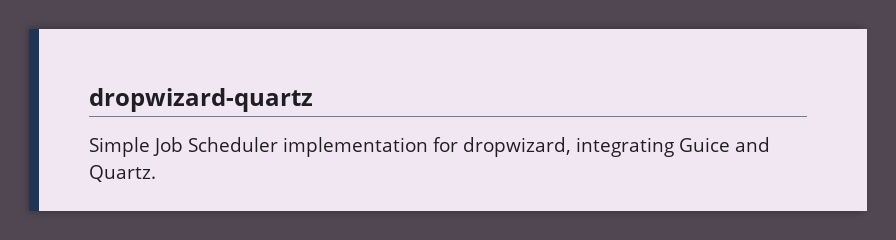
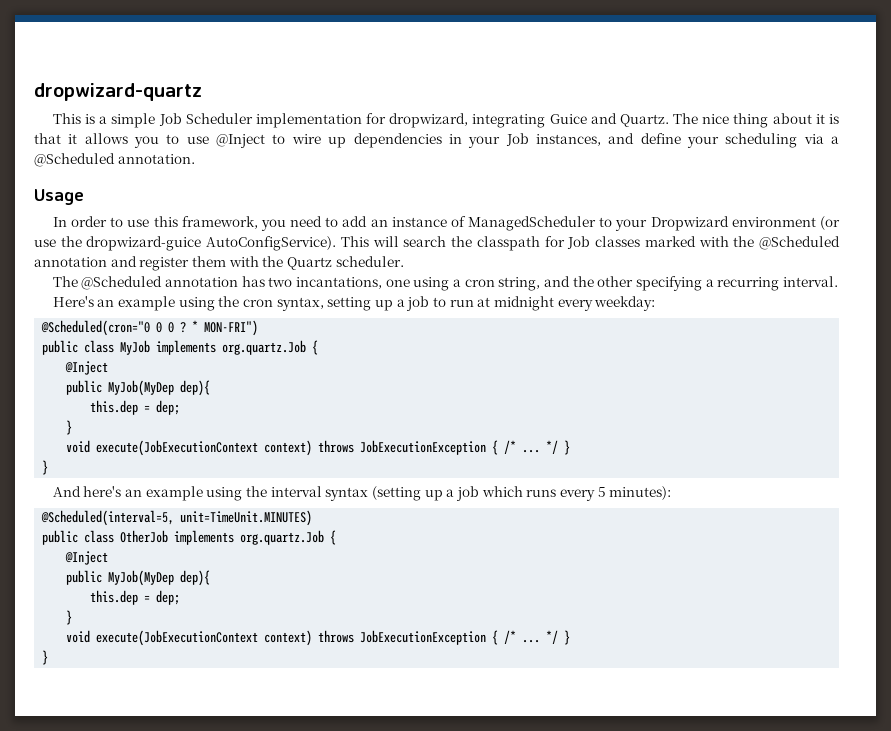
[89,137,150,157] Simple -> [52,113,156,128] This is a simple
(156, 173) none -> [673,113,840,128] [34,133,840,148] [34,153,195,167] [34,189,84,205] [52,216,841,231] [34,236,841,251] [34,256,404,271] [52,276,838,291] [52,296,656,311] [41,320,259,336] [42,340,319,355] [65,361,109,375] [66,380,211,396] [90,400,181,415] [66,420,73,435] [66,440,571,456] [42,460,49,475] [52,486,672,501] [41,510,313,526] [42,530,337,545] [65,551,109,565] [66,570,211,586] [90,590,181,605] [66,610,73,625] [66,630,571,646] [42,650,49,665] The nice thing about it is that it allows you to use @Inject to wire up dependencies in your Job instances, and define your scheduling via a @Scheduled annotation. // Usage // In order to use this framework, you need to add an instance of ManagedScheduler to your Dropwizard environment (or use the dropwizard-guice AutoConfigService). This will search the classpath for Job classes marked with the @Scheduled annotation and register them with the Quartz scheduler. // The @Scheduled annotation has two incantations, one using a cron string, and the other specifying a recurring interval. // Here's an example using the cron syntax, setting up a job to run at midnight every weekday: // @Scheduled(cron="0 0 0 ? * MON-FRI") // public class MyJob implements org.quartz.Job { // @Inject // public MyJob(MyDep dep){ // this.dep = dep; // } // void execute(JobExecutionContext context) throws JobExecutionException { /* ... */ } // } // And here's an example using the interval syntax (setting up a job which runs every 5 minutes): // @Scheduled(interval=5, unit=TimeUnit.MINUTES) // public class OtherJob implements org.quartz.Job { // @Inject // public MyJob(MyDep dep){ // this.dep = dep; // } // void execute(JobExecutionContext context) throws JobExecutionException { /* ... */ } // }

